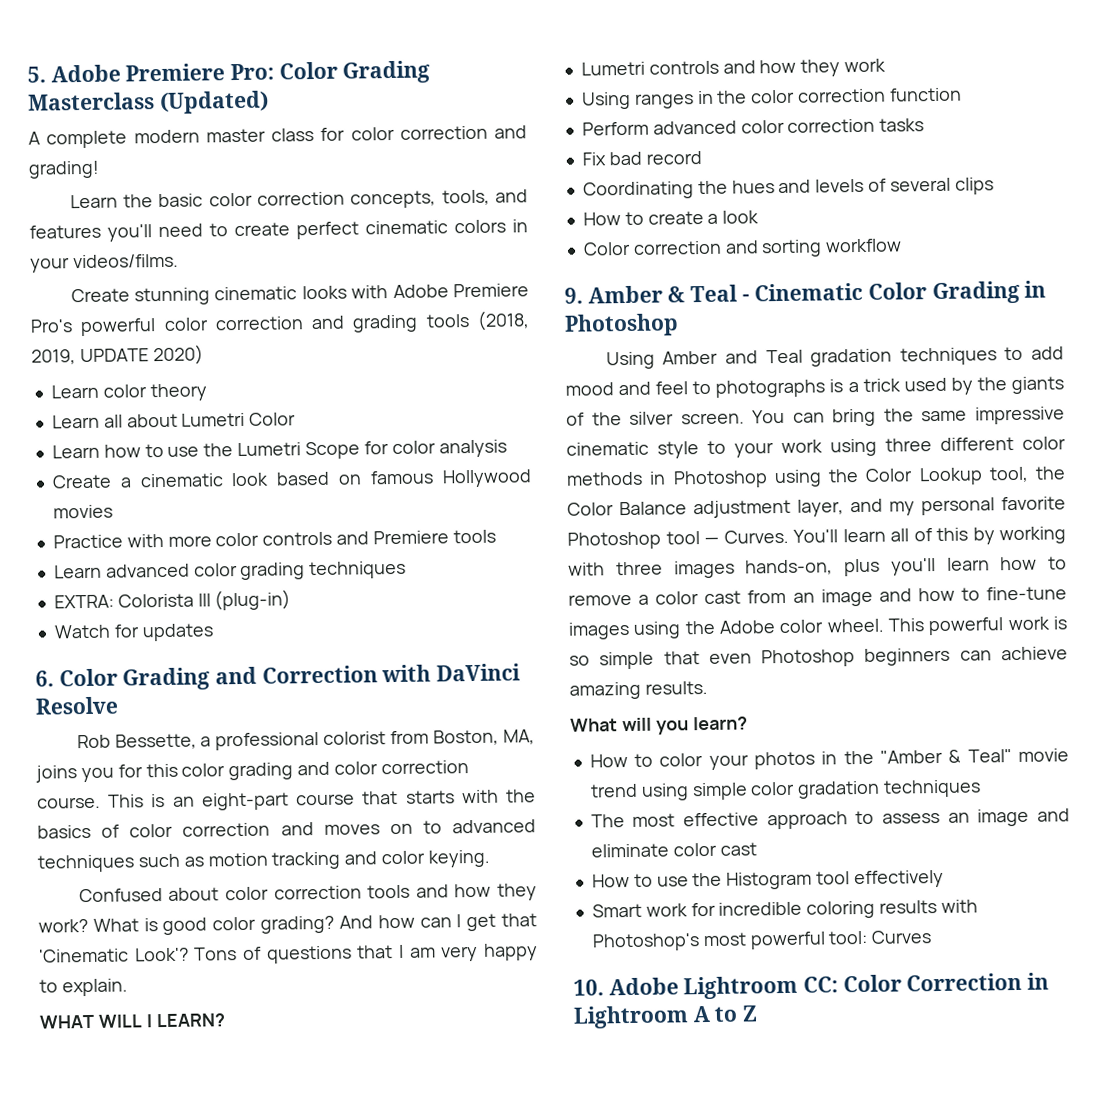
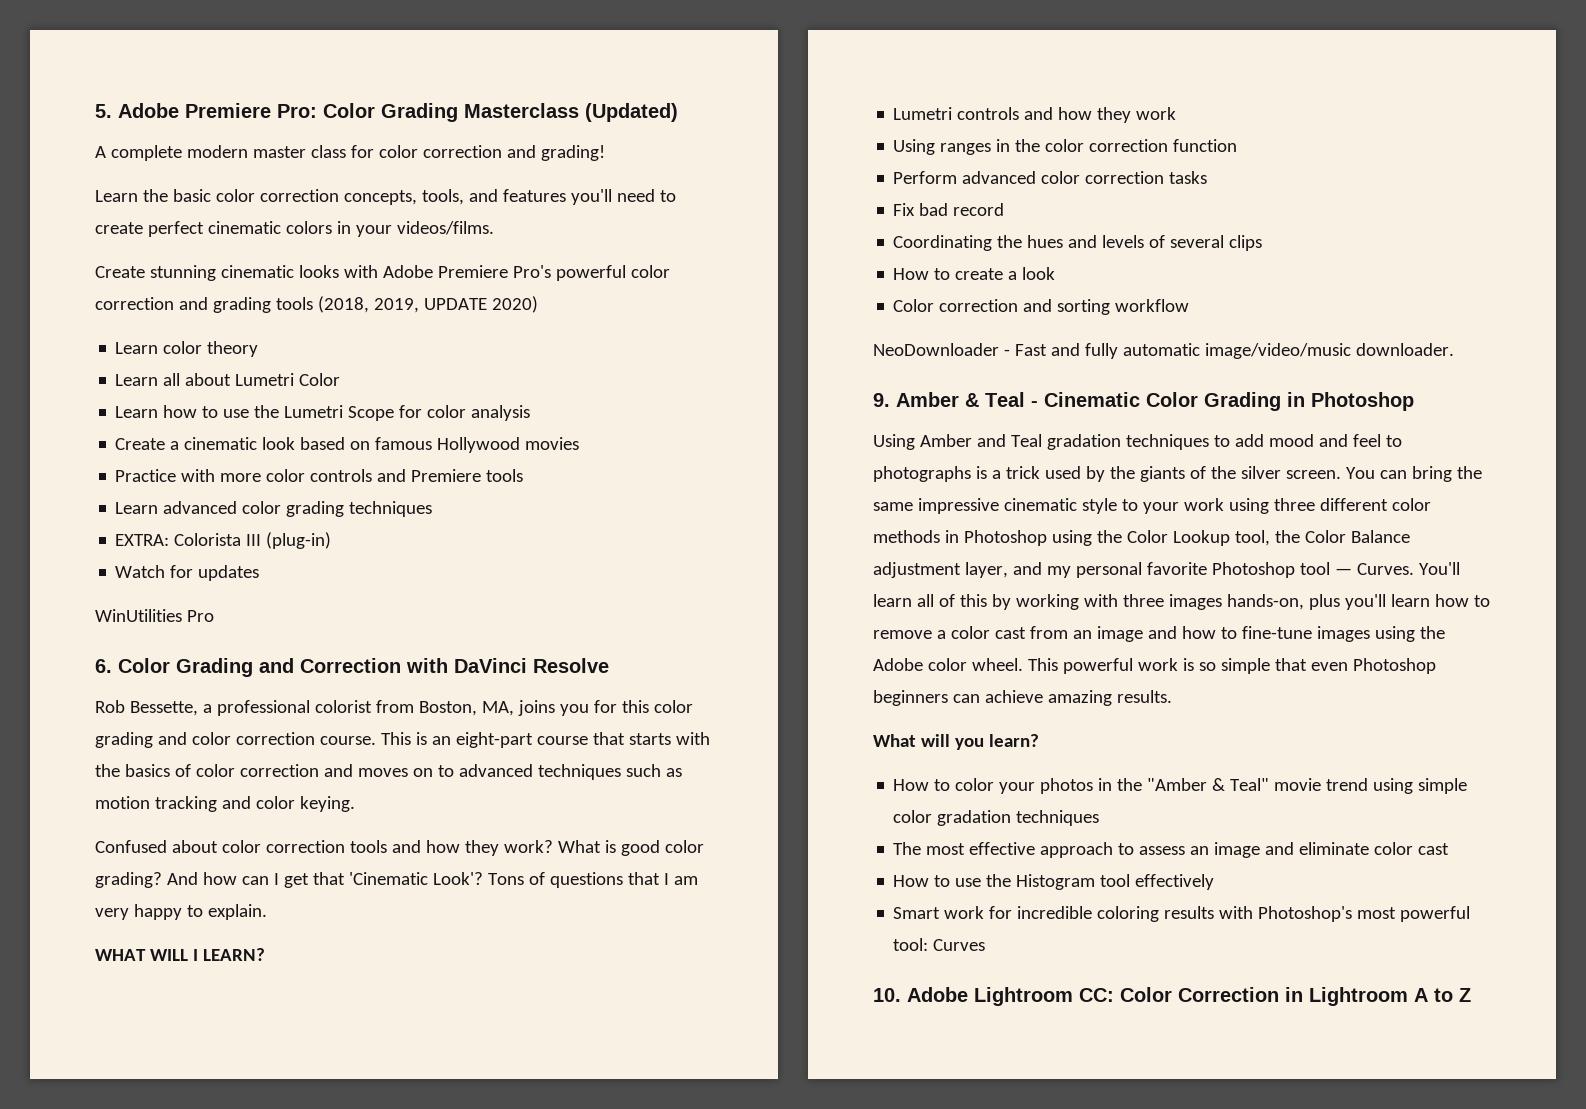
(214, 632) none -> [95,609,214,622] // WinUtilities Pro
(903, 245) none -> [873,343,1454,359] // NeoDownloader - Fast and fully automatic image/video/music downloader.

